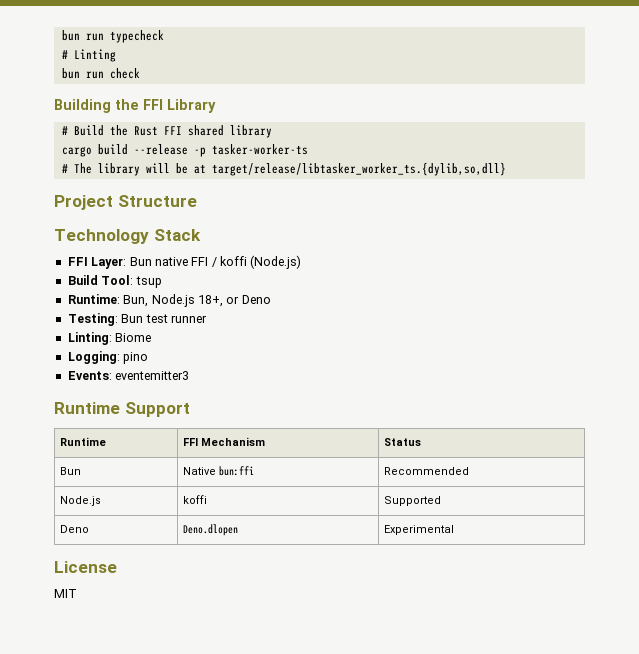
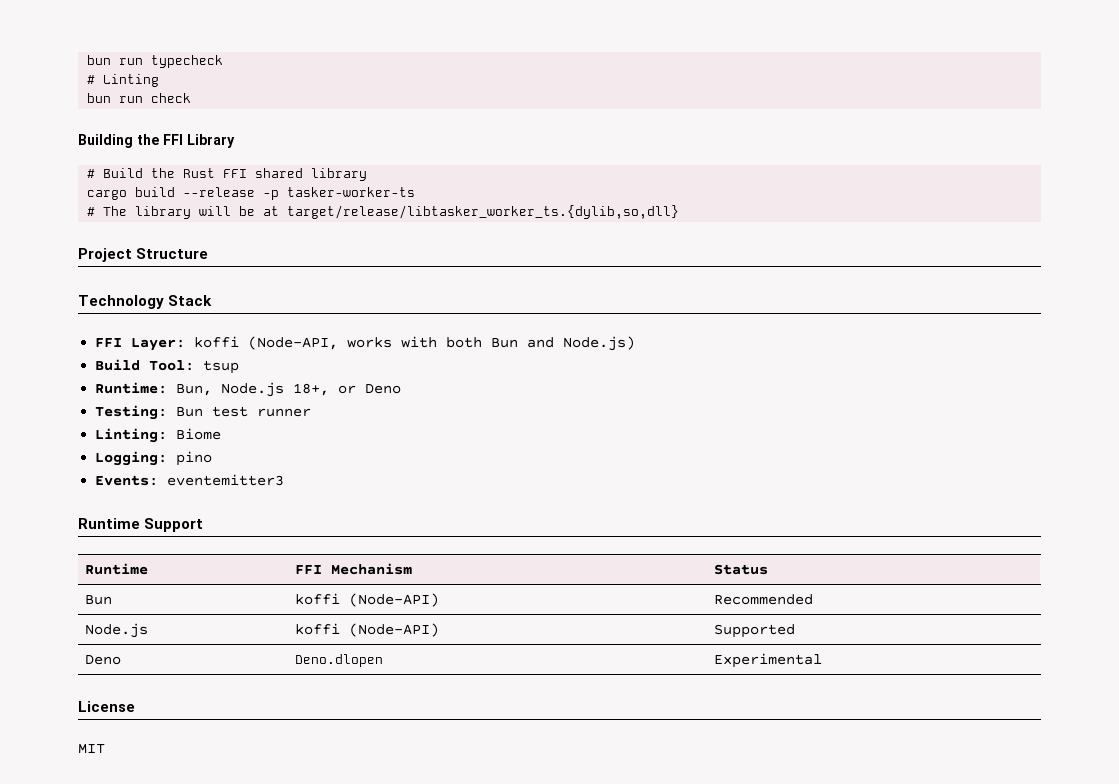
[129,255,302,269] Bun native FFI / koffi (Node.js) -> [194,336,636,351] koffi (Node-API, works with both Bun and Node.js)
[183,466,255,476] Native bun:ffi -> [294,593,439,607] koffi (Node-API)
(208, 499) none -> [348,623,439,637] (Node-API)

